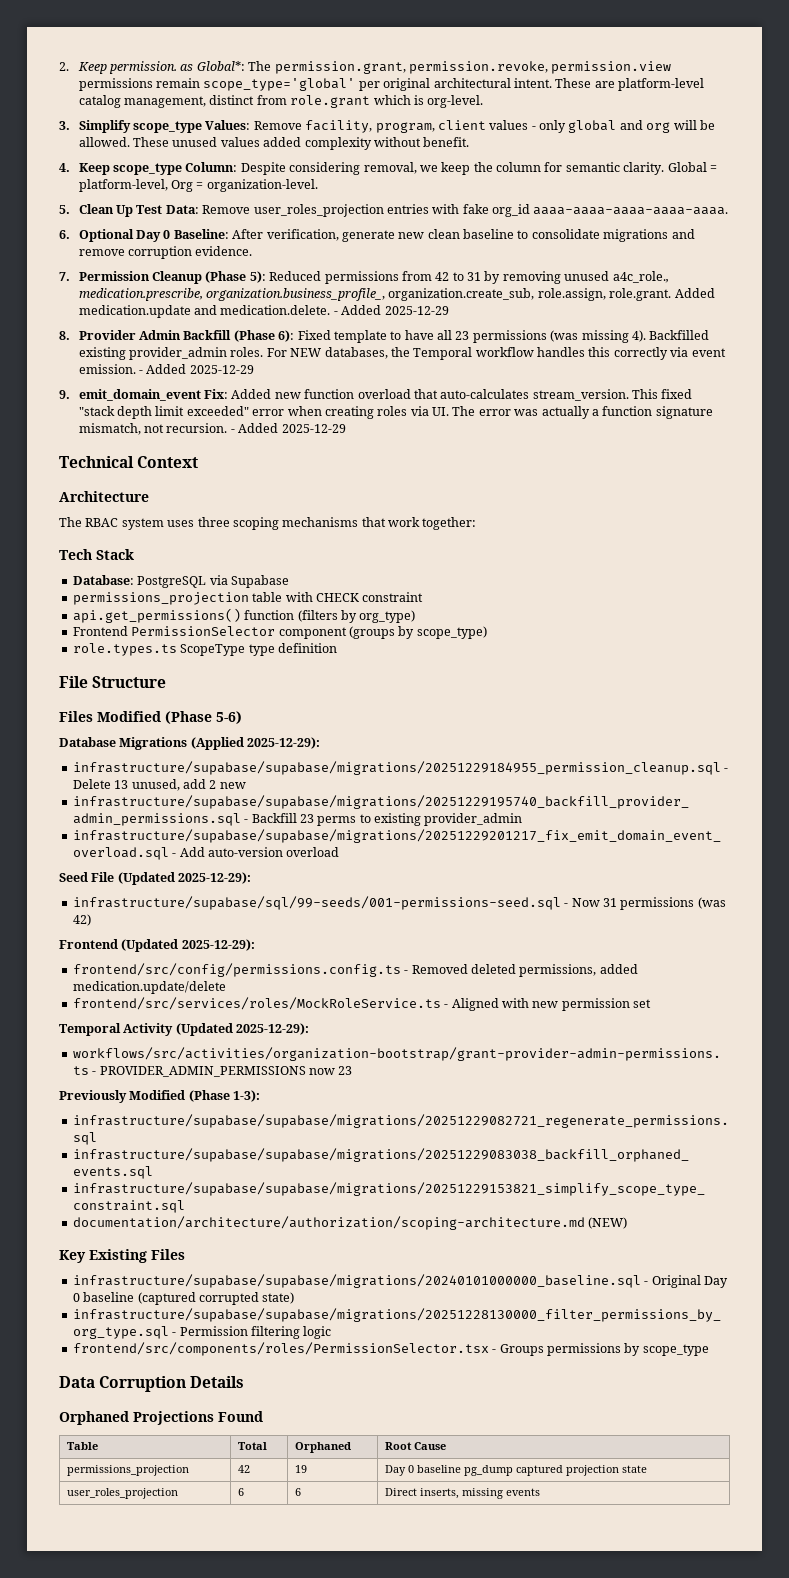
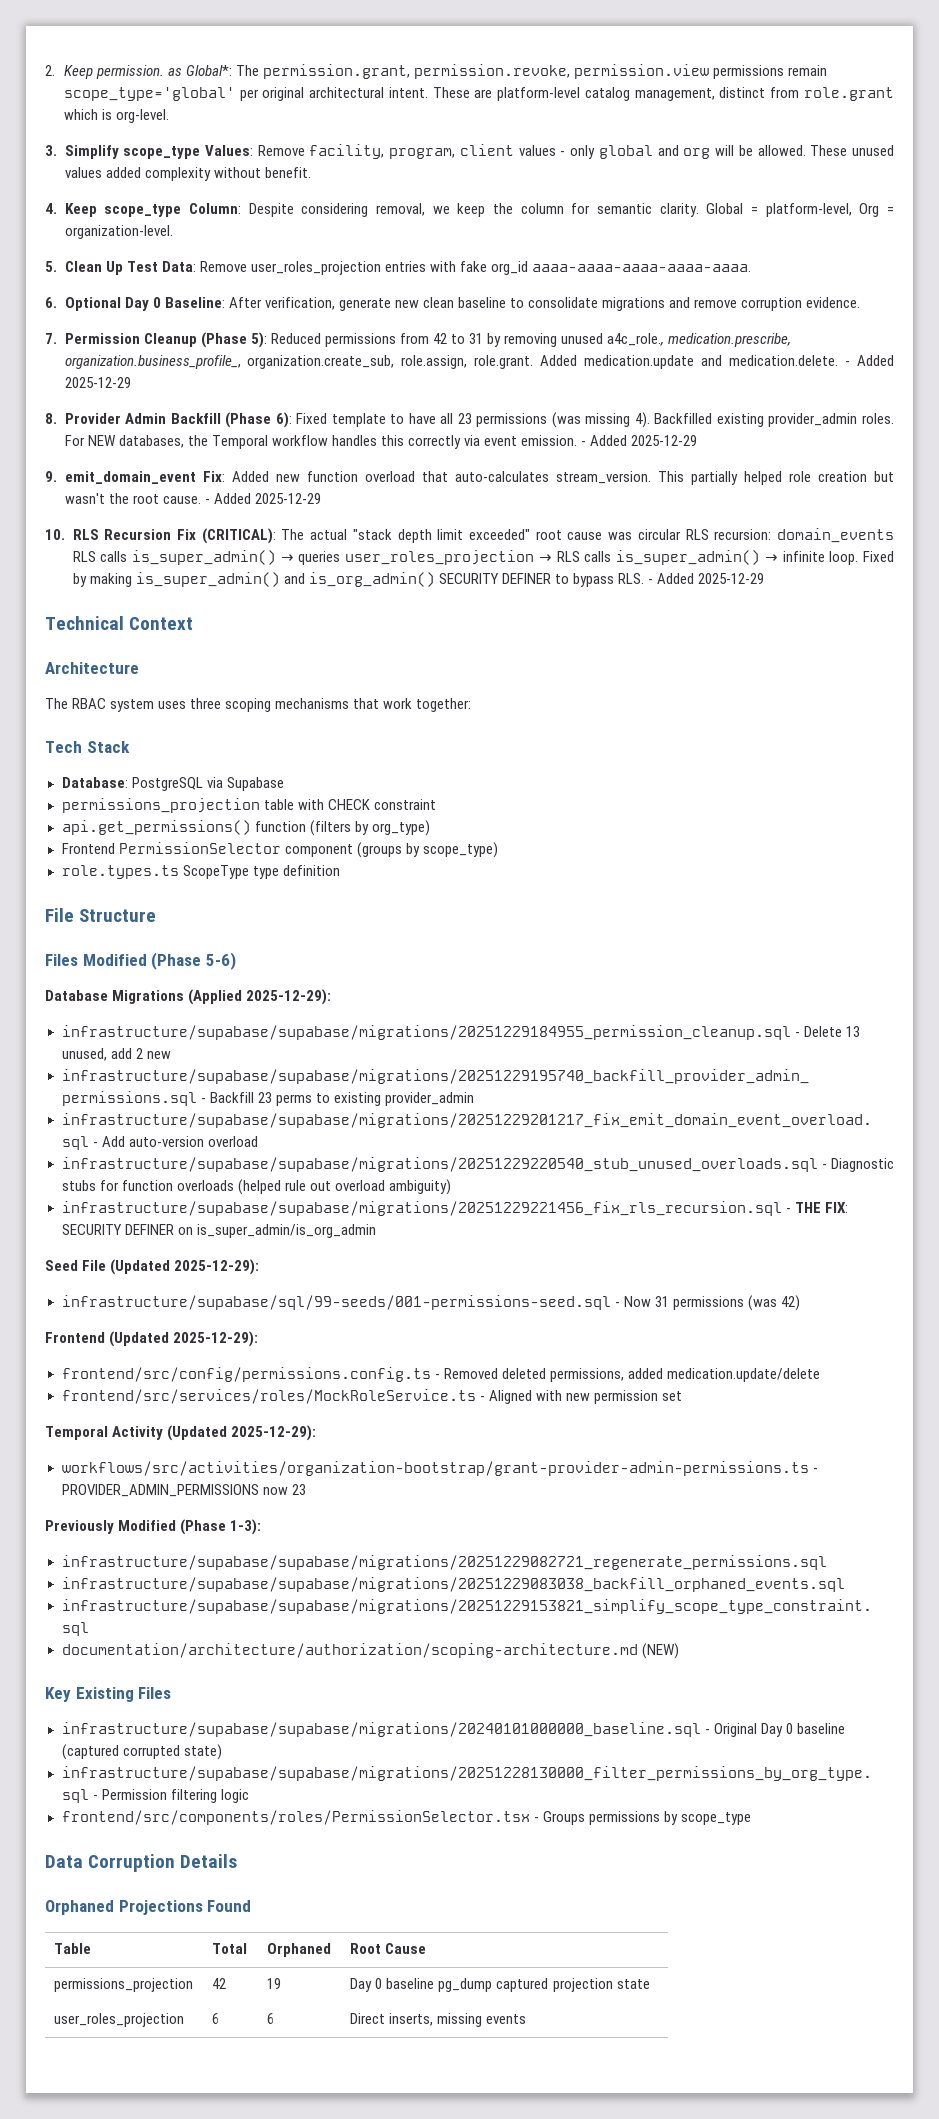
[661,389,693,399] [78,406,713,419] [78,423,228,435] fixed "stack depth limit exceeded" error when creating roles via UI. The error was actually a function signature mismatch, not recursion. -> [690,471,895,485] [64,493,321,504] [45,528,894,544] [72,550,895,565] [72,572,644,587] partially helped role creation but wasn't the root cause. - Added 2025-12-29 // 10. RLS Recursion Fix (CRITICAL): The actual "stack depth limit exceeded" root cause was circular RLS recursion: domain_events RLS calls is_super_admin() → queries user_roles_projection → RLS calls is_super_admin() → infinite loop. Fixed by making is_super_admin() and is_org_admin() SECURITY DEFINER to bypass RLS.
(340, 852) none -> [61,1157,894,1172] [61,1179,451,1195] [61,1201,848,1216] [61,1224,376,1238] // infrastructure/supabase/supabase/migrations/20251229220540_stub_unused_overloads.sql - Diagnostic stubs for function overloads (helped rule out overload ambiguity) // infrastructure/supabase/supabase/migrations/20251229221456_fix_rls_recursion.sql - THE FIX: SECURITY DEFINER on is_super_admin/is_org_admin

